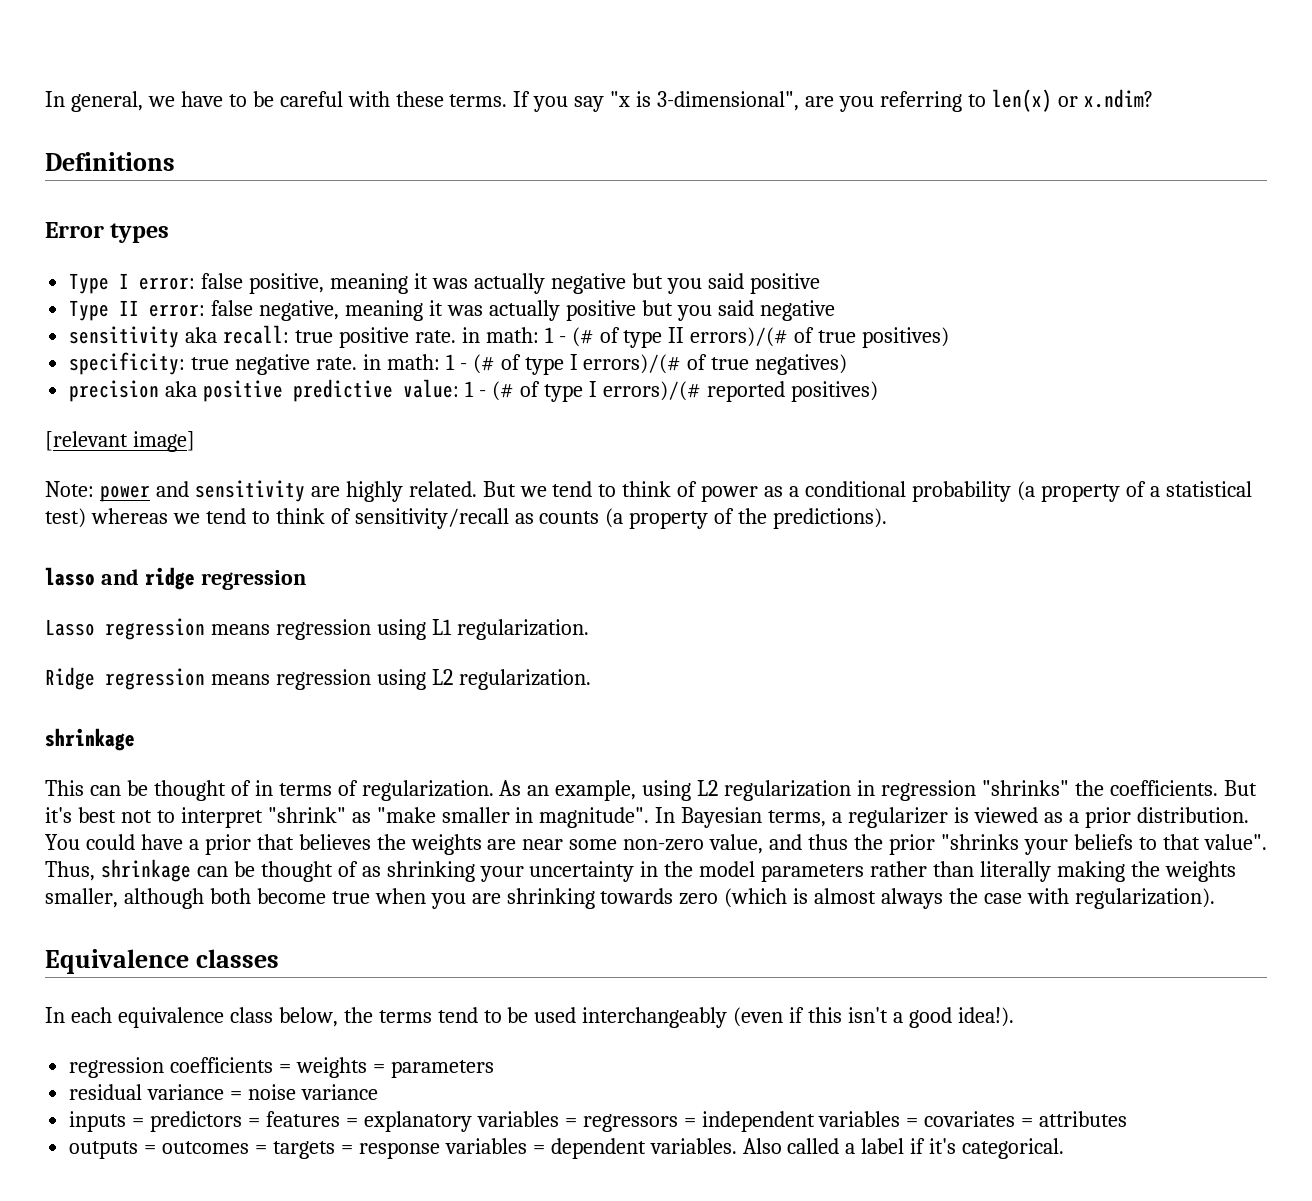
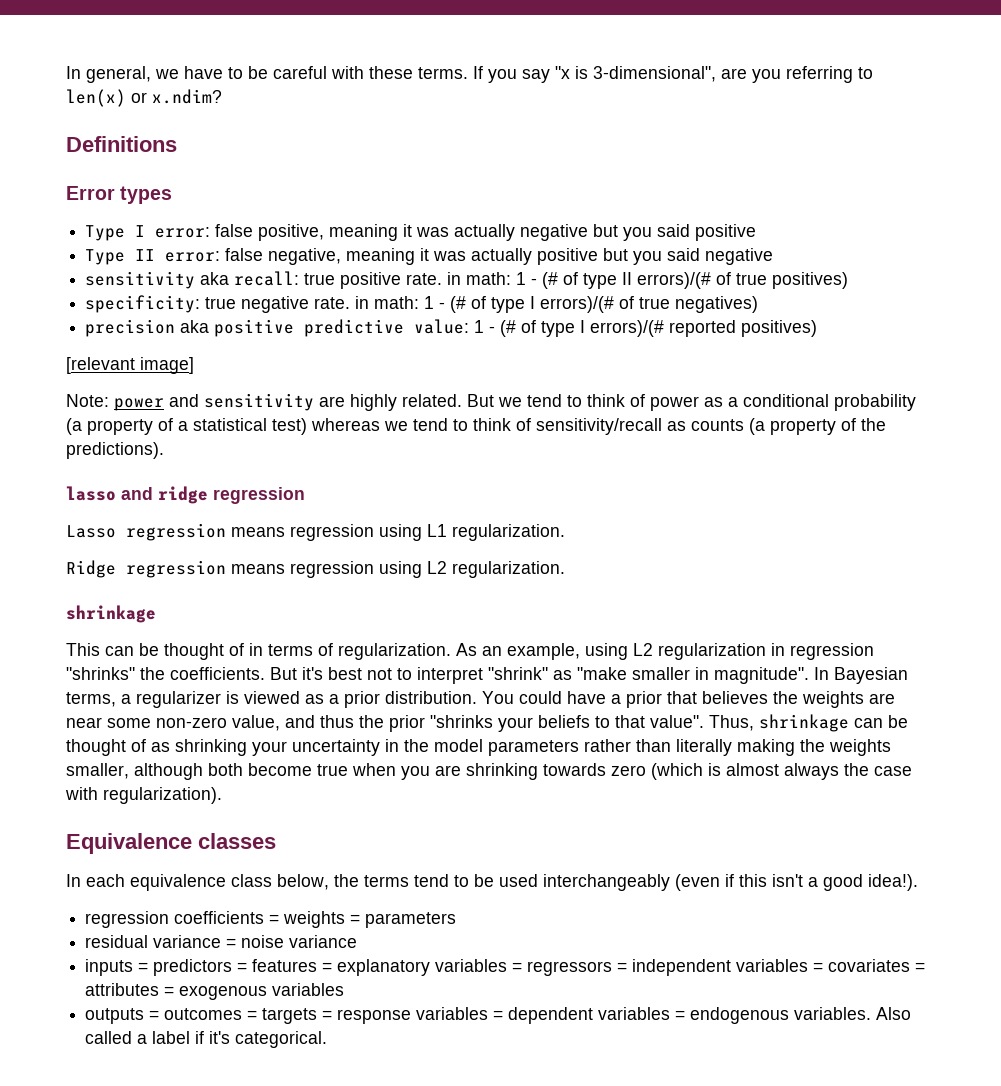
(1128, 1119) none -> [164,983,345,1000] = exogenous variables
(646, 1148) none -> [598,1007,790,1024] variables = endogenous

